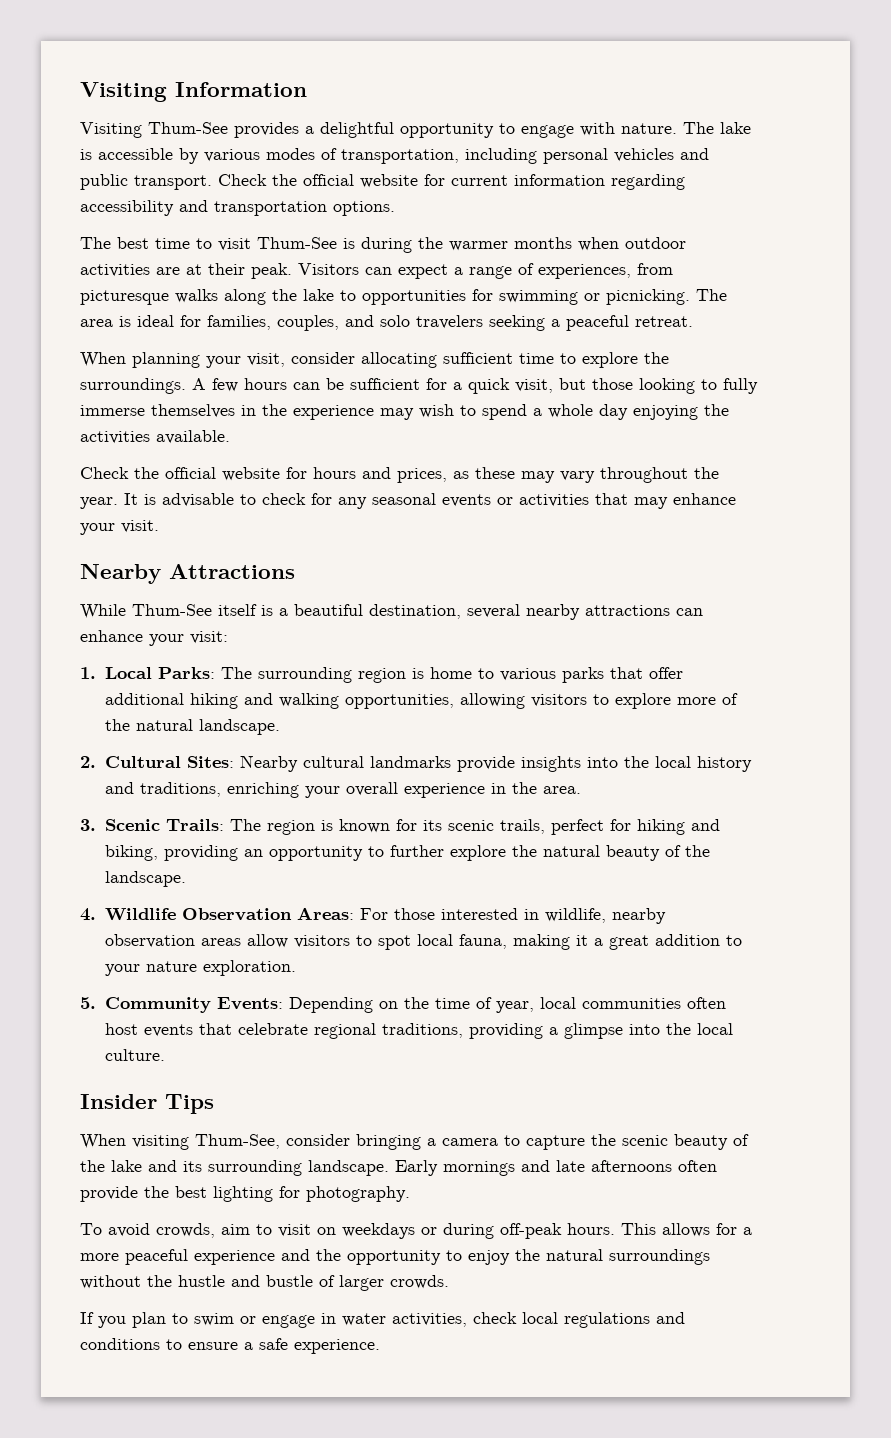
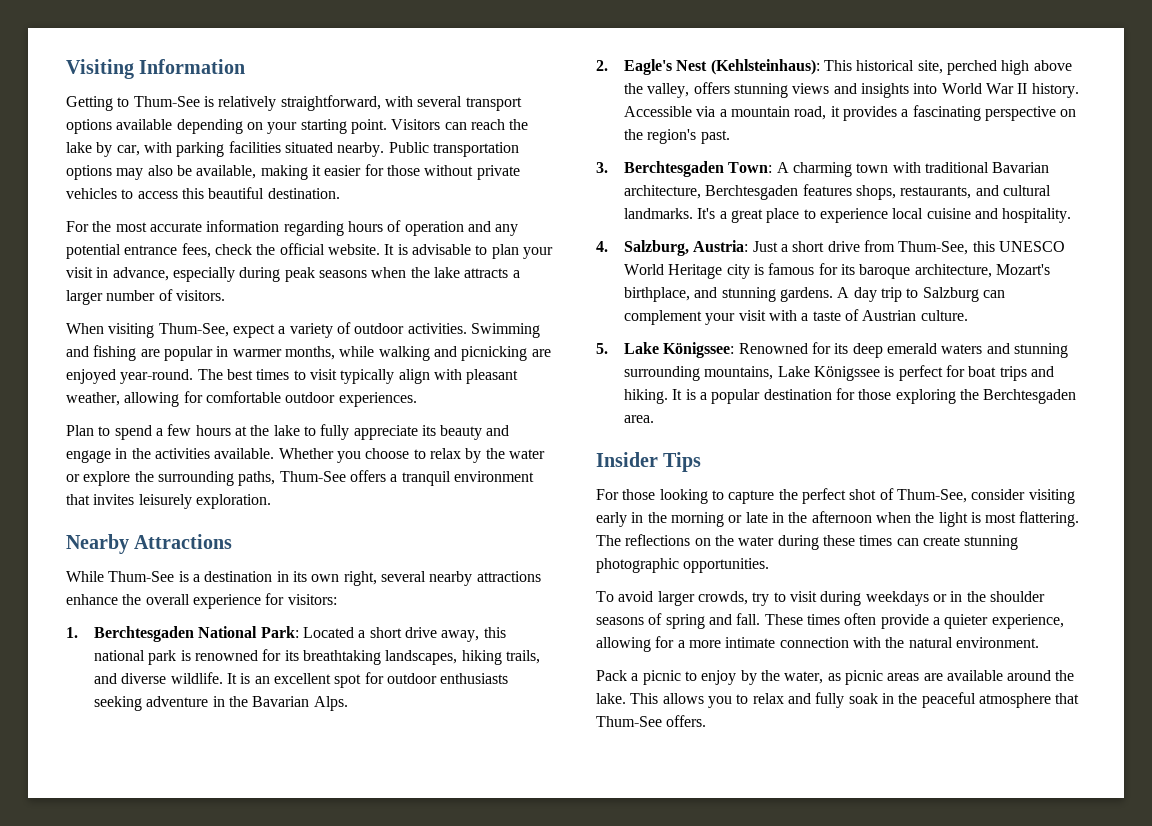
[80,122,751,138] [80,148,709,164] [80,174,685,190] [80,200,395,216] [80,237,686,253] [80,263,673,279] [80,289,727,305] [80,315,693,331] [80,352,669,368] [80,378,758,394] [80,404,729,420] [80,430,230,444] [80,467,719,483] [80,493,736,509] [80,520,159,535] Visiting Thum-See provides a delightful opportunity to engage with nature. The lake is accessible by various modes of transportation, including personal vehicles and public transport. Check the official website for current information regarding accessibility and transportation options. // The best time to visit Thum-See is during the warmer months when outdoor activities are at their peak. Visitors can expect a range of experiences, from picturesque walks along the lake to opportunities for swimming or picnicking. The area is ideal for families, couples, and solo travelers seeking a peaceful retreat. // When planning your visit, consider allocating sufficient time to explore the surroundings. A few hours can be sufficient for a quick visit, but those looking to fully immerse themselves in the experience may wish to spend a whole day enjoying the activities available. // Check the official website for hours and prices, as these may vary throughout the year. It is advisable to check for any seasonal events or activities that may enhance your visit. -> [66,95,522,111] [66,119,529,134] [66,141,519,157] [66,164,520,180] [66,187,340,199] [66,220,519,236] [66,243,553,259] [66,267,520,282] [66,289,225,305] [66,322,540,338] [66,345,551,361] [66,369,519,384] [66,391,417,407] [66,424,510,440] [66,448,545,463] [66,470,534,486] [66,494,271,509] Getting to Thum-See is relatively straightforward, with several transport options available depending on your starting point. Visitors can reach the lake by car, with parking facilities situated nearby. Public transportation options may also be available, making it easier for those without private vehicles to access this beautiful destination. // For the most accurate information regarding hours of operation and any potential entrance fees, check the official website. It is advisable to plan your visit in advance, especially during peak seasons when the lake attracts a larger number of visitors. // When visiting Thum-See, expect a variety of outdoor activities. Swimming and fishing are popular in warmer months, while walking and picnicking are enjoyed year-round. The best times to visit typically align with pleasant weather, allowing for comfortable outdoor experiences. // Plan to spend a few hours at the lake to fully appreciate its beauty and engage in the activities available. Whether you choose to relax by the water or explore the surrounding paths, Thum-See offers a tranquil environment that invites leisurely exploration.
[218,604,703,620] [80,630,228,646] [80,667,683,683] [104,693,738,709] [104,719,280,735] [80,755,752,772] [104,782,581,798] [80,819,720,835] [104,845,710,861] [104,871,186,887] [80,907,666,924] [104,934,742,950] [104,960,296,976] [80,997,726,1013] [104,1023,733,1039] [104,1049,165,1061] [80,1094,214,1114] [80,1134,749,1150] [80,1160,717,1176] [80,1186,410,1202] itself is a beautiful destination, several nearby attractions can enhance your visit: // 1. Local Parks: The surrounding region is home to various parks that offer additional hiking and walking opportunities, allowing visitors to explore more of the natural landscape. // 2. Cultural Sites: Nearby cultural landmarks provide insights into the local history and traditions, enriching your overall experience in the area. // 3. Scenic Trails: The region is known for its scenic trails, perfect for hiking and biking, providing an opportunity to further explore the natural beauty of the landscape. // 4. Wildlife Observation Areas: For those interested in wildlife, nearby observation areas allow visitors to spot local fauna, making it a great addition to your nature exploration. // 5. Community Events: Depending on the time of year, local communities often host events that celebrate regional traditions, providing a glimpse into the local culture. // Insider Tips // When visiting Thum-See, consider bringing a camera to capture the scenic beauty of the lake and its surrounding landscape. Early mornings and late afternoons often provide the best lighting for photography. -> [178,571,541,586] [66,593,337,609] [66,626,506,642] [93,649,540,665] [93,672,509,688] [93,696,348,711] [596,59,1072,75] [623,82,1079,98] [623,105,1077,121] [623,129,730,144] [596,161,1050,177] [623,184,1051,200] [623,208,1072,223] [596,240,1065,256] [623,263,1050,279] [623,287,1005,302] [623,309,968,325] [596,342,1068,358] [623,365,1054,381] [623,388,1077,404] [623,415,654,423] [596,452,702,472] [596,488,1075,504] [596,511,1080,527] [596,534,1019,550] [596,558,770,573] is a destination in its own right, several nearby attractions enhance the overall experience for visitors: // 1. Berchtesgaden National Park: Located a short drive away, this national park is renowned for its breathtaking landscapes, hiking trails, and diverse wildlife. It is an excellent spot for outdoor enthusiasts seeking adventure in the Bavarian Alps. // 2. Eagle's Nest (Kehlsteinhaus): This historical site, perched high above the valley, offers stunning views and insights into World War II history. Accessible via a mountain road, it provides a fascinating perspective on the region's past. // 3. Berchtesgaden Town: A charming town with traditional Bavarian architecture, Berchtesgaden features shops, restaurants, and cultural landmarks. It's a great place to experience local cuisine and hospitality. // 4. Salzburg, Austria: Just a short drive from Thum-See, this UNESCO World Heritage city is famous for its baroque architecture, Mozart's birthplace, and stunning gardens. A day trip to Salzburg can complement your visit with a taste of Austrian culture. // 5. Lake Königssee: Renowned for its deep emerald waters and stunning surrounding mountains, Lake Königssee is perfect for boat trips and hiking. It is a popular destination for those exploring the Berchtesgaden area. // Insider Tips // For those looking to capture the perfect shot of Thum-See, consider visiting early in the morning or late in the afternoon when the light is most flattering. The reflections on the water during these times can create stunning photographic opportunities.
[156,1223,336,1238] crowds, aim to visit on -> [657,591,862,606] larger crowds, try to visit during
[443,1223,752,1239] [80,1249,710,1265] [80,1275,449,1291] [80,1312,685,1328] [80,1338,380,1354] during off-peak hours. This allows for a more peaceful experience and the opportunity to enjoy the natural surroundings without the hustle and bustle of larger crowds. // If you plan to swim or engage in water activities, check local regulations and conditions to ensure a safe experience. -> [950,591,1045,602] [596,613,1064,629] [596,636,1039,652] [596,670,1075,685] [596,692,1080,708] [596,715,707,727] in the shoulder seasons of spring and fall. These times often provide a quieter experience, allowing for a more intimate connection with the natural environment. // Pack a picnic to enjoy by the water, as picnic areas are available around the lake. This allows you to relax and fully soak in the peaceful atmosphere that Thum-See offers.

